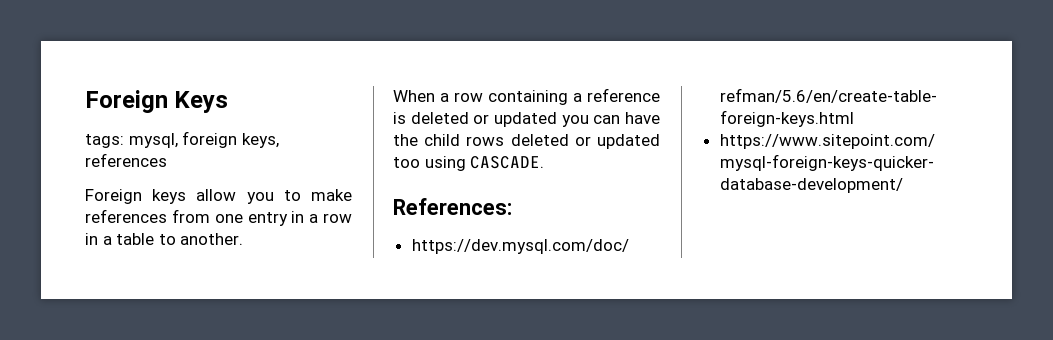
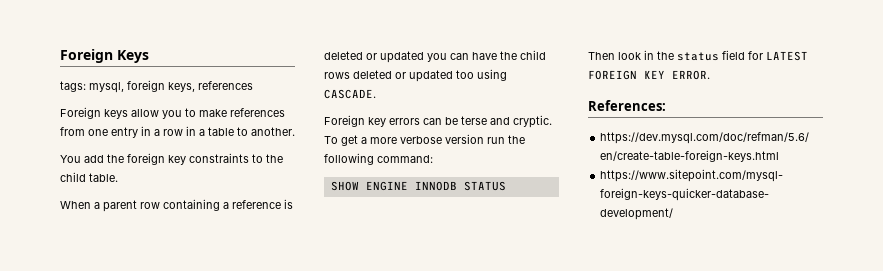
(244, 239) none -> [60,153,283,165] [60,172,118,182] // You add the foreign key constraints to the child table.
(449, 97) none -> [103,200,137,212] parent
(545, 162) none -> [324,115,552,128] [324,134,525,146] [324,153,433,165] [330,181,506,191] [588,50,808,61] [588,70,710,80] // Foreign key errors can be terse and cryptic. To get a more verbose version run the following command: // SHOW ENGINE INNODB STATUS // Then look in the status field for LATEST FOREIGN KEY ERROR.

